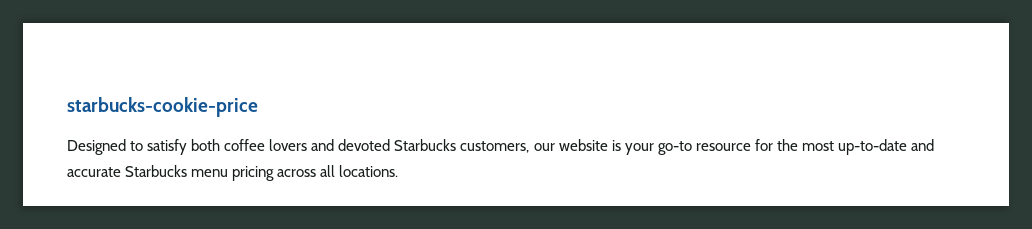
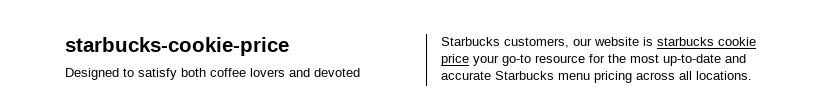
(621, 145) none -> [657,37,756,46] [441,54,469,66] starbucks cookie price

